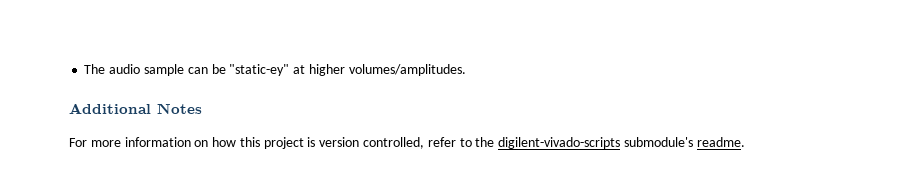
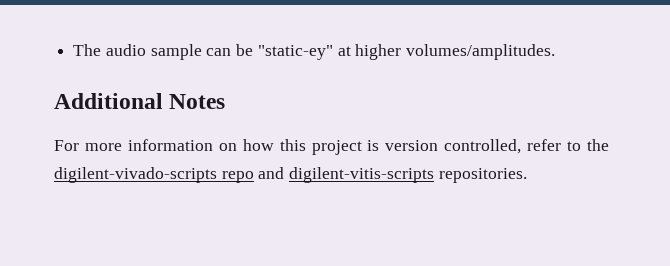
[623,137,745,147] submodule's readme. -> [221,167,527,183] repo and digilent-vitis-scripts repositories.

